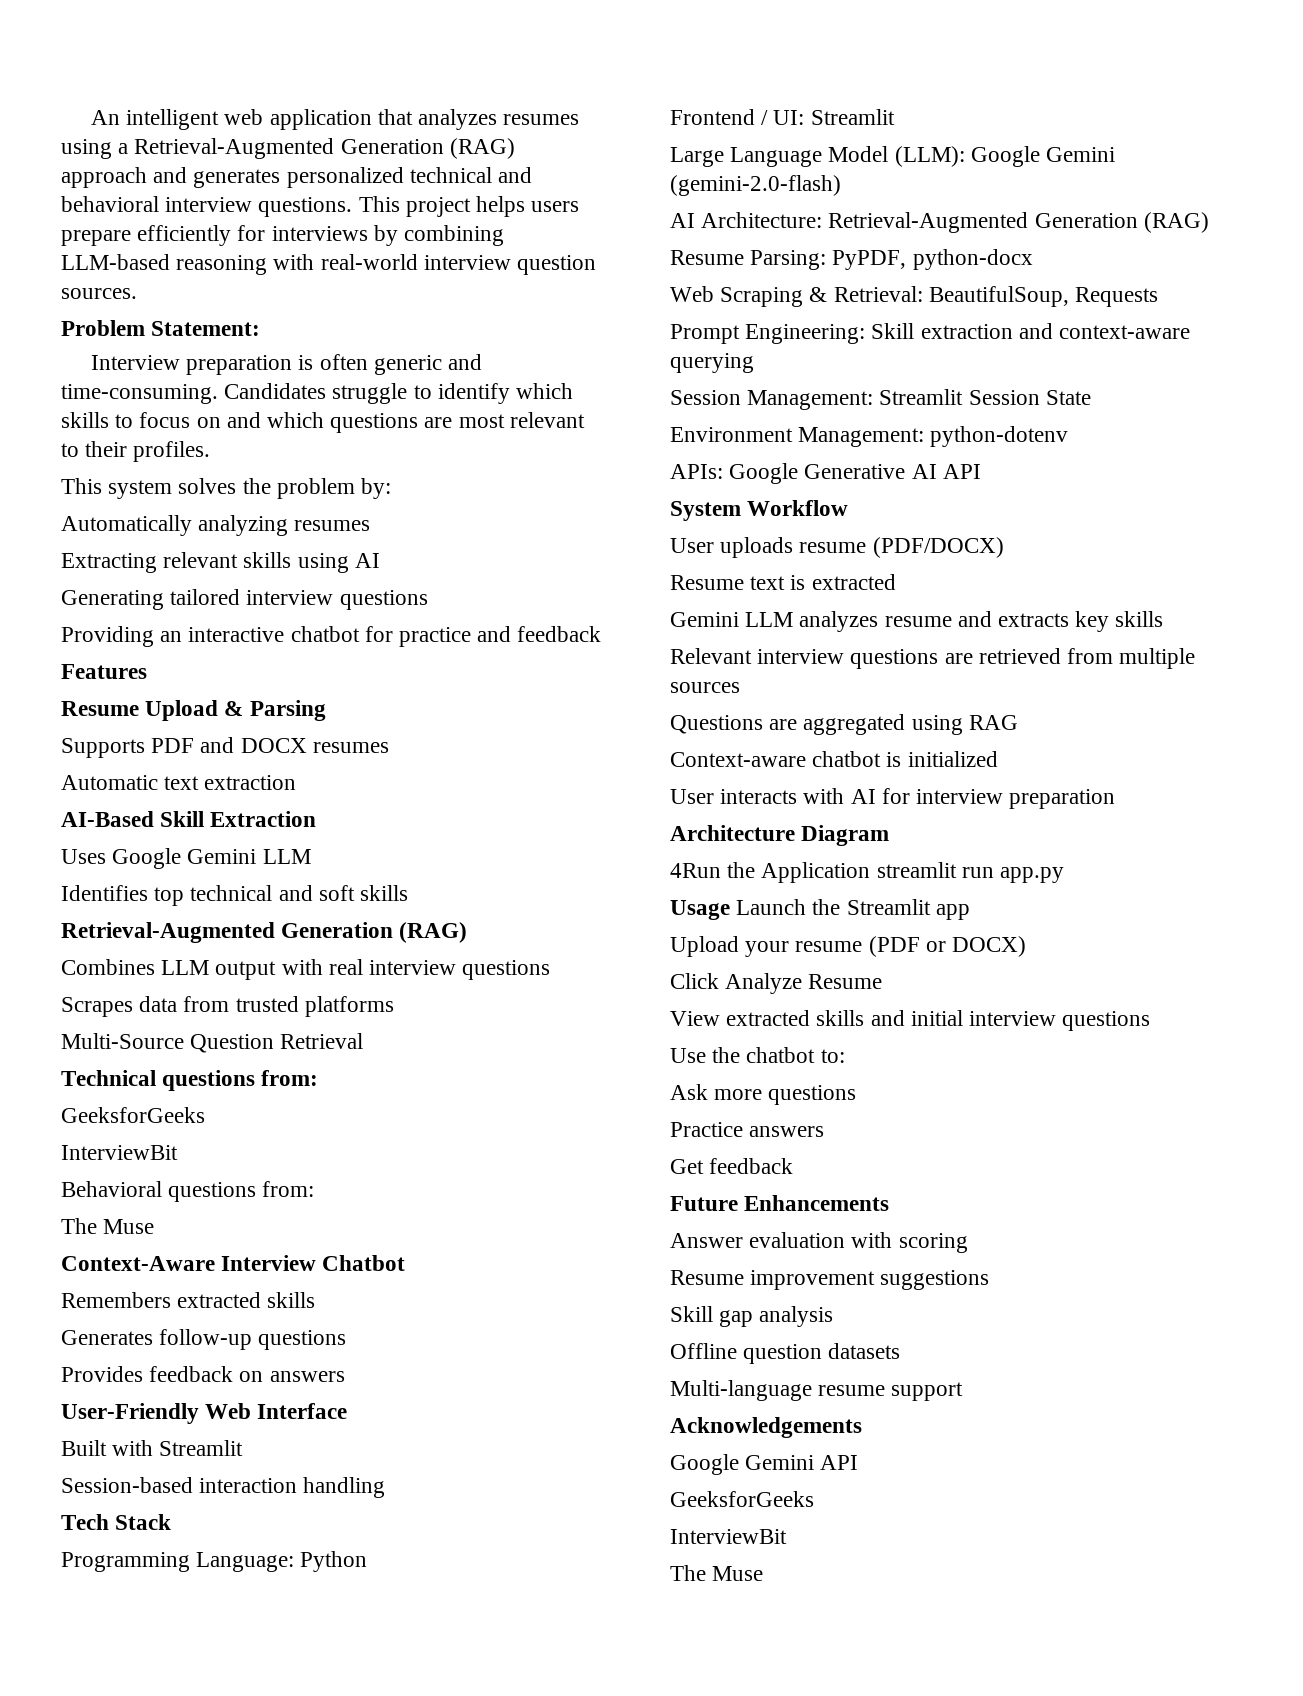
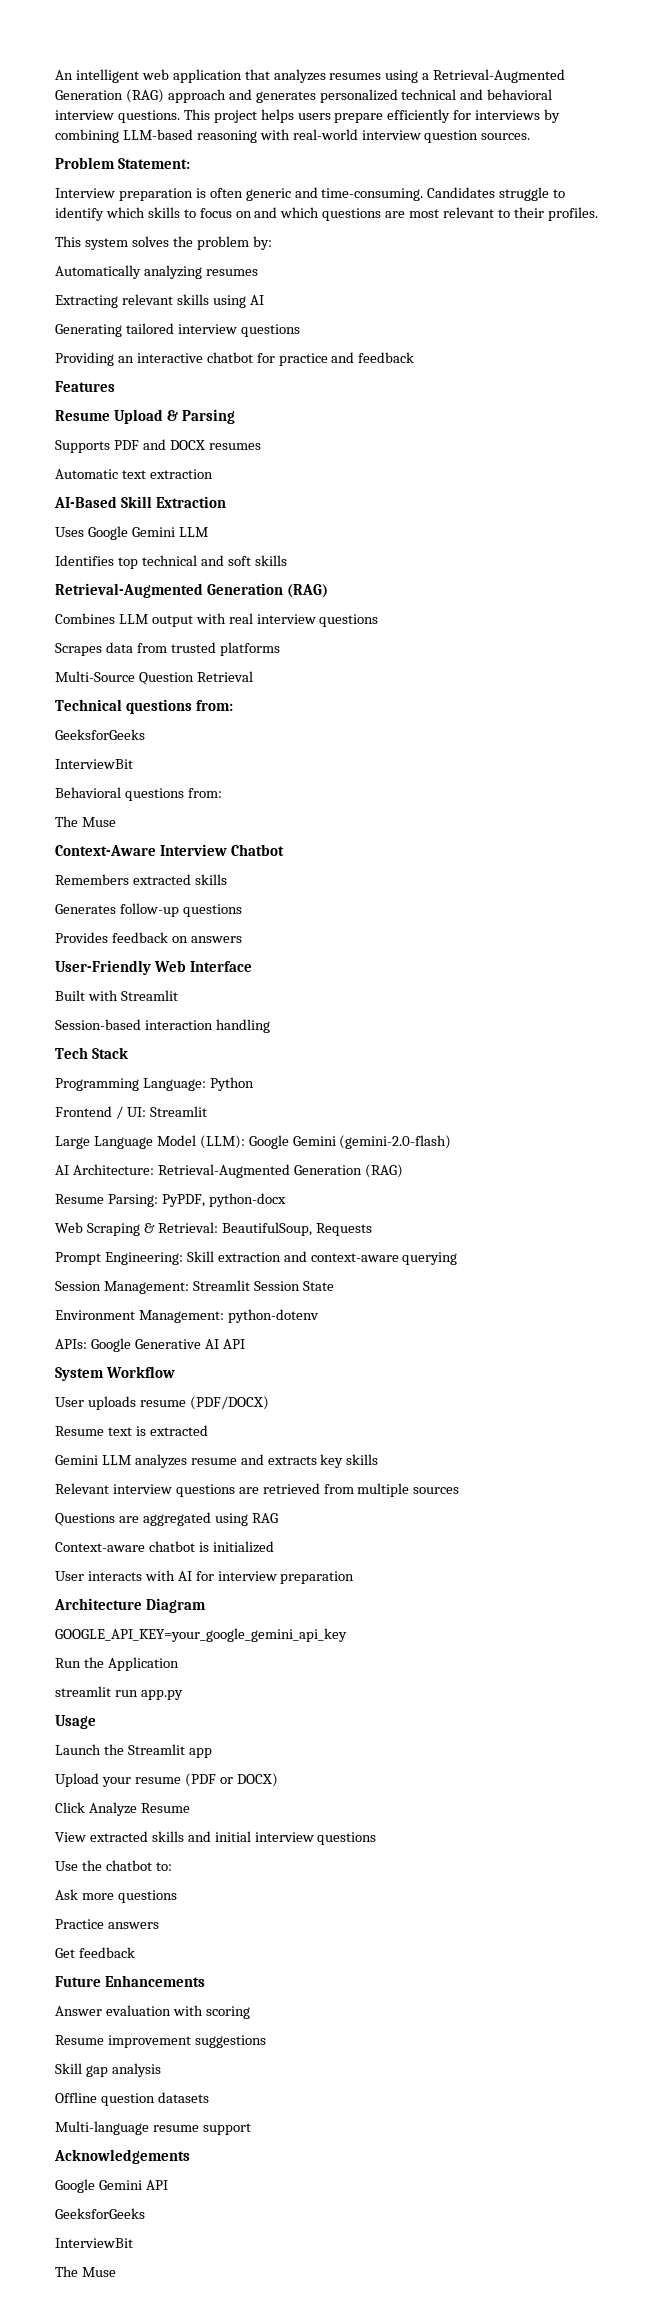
[670,863,721,878] 4Run -> [55,1628,347,1642] [55,1658,81,1668] GOOGLE_API_KEY=your_google_gemini_api_key // Run
(871, 872) none -> (179, 1664) //
(730, 910) none -> (96, 1722) //

